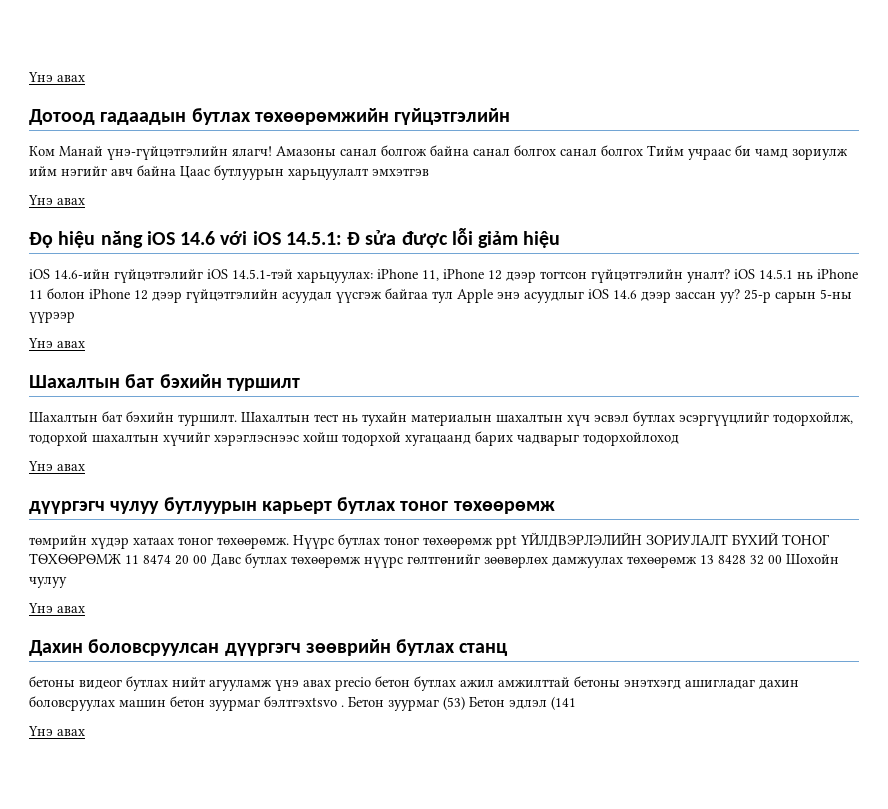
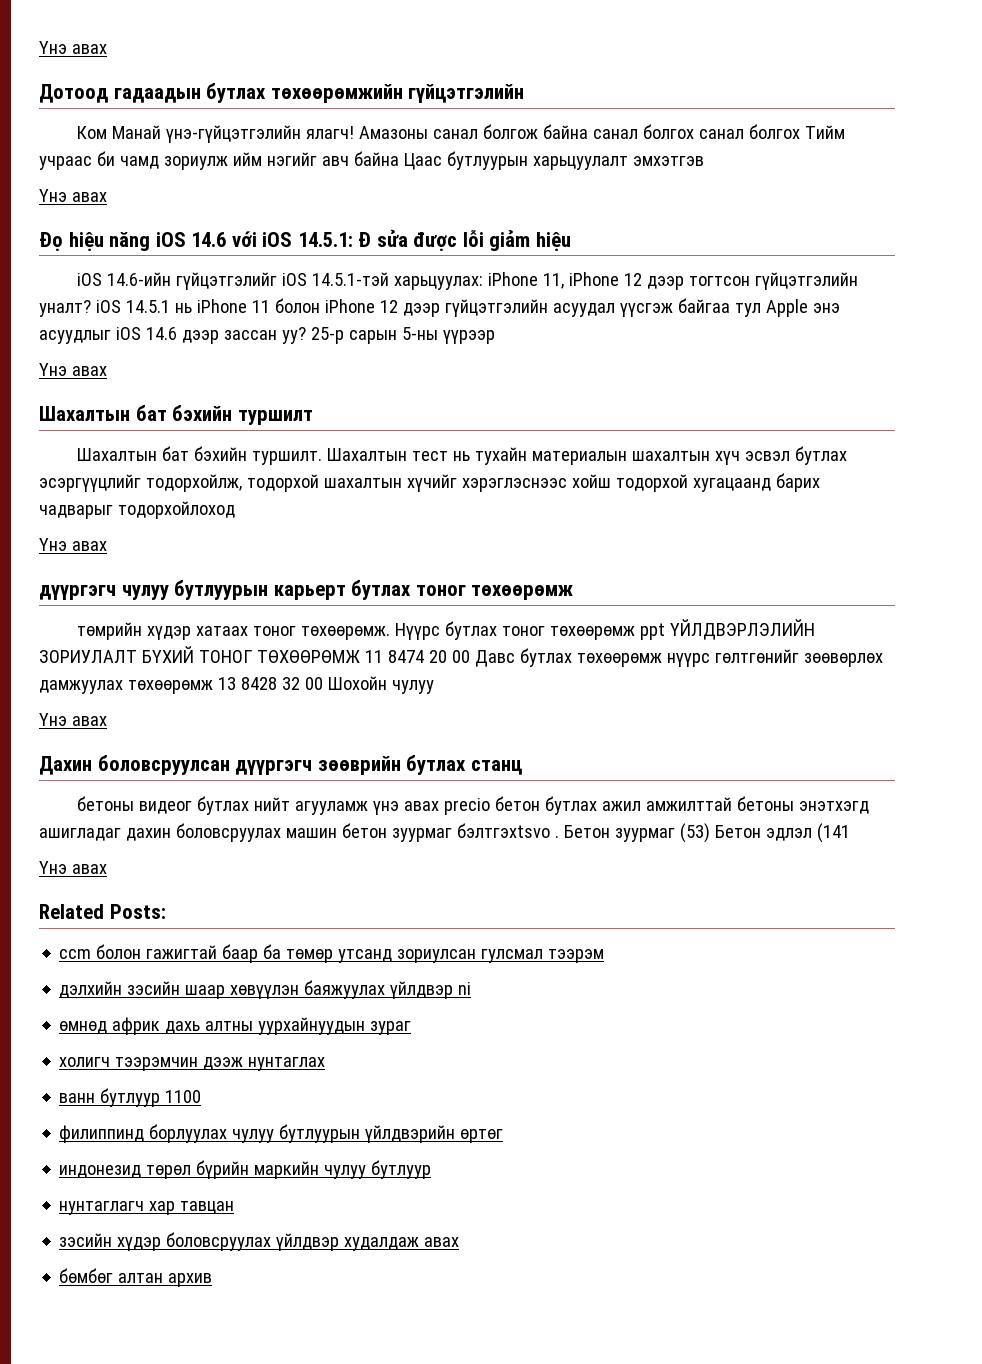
(85, 732) none -> [39,904,166,919] [59,944,605,963] [59,980,472,999] [59,1017,412,1035] [59,1057,326,1071] [59,1088,202,1107] [59,1124,504,1143] [59,1160,432,1179] [59,1201,235,1215] [59,1232,460,1251] [59,1268,213,1287] // Related Posts: // ccm болон гажигтай баар ба төмөр утсанд зориулсан гулсмал тээрэм // дэлхийн зэсийн шаар хөвүүлэн баяжуулах үйлдвэр ni // өмнөд африк дахь алтны уурхайнуудын зураг // холигч тээрэмчин дээж нунтаглах // ванн бутлуур 1100 // филиппинд борлуулах чулуу бутлуурын үйлдвэрийн өртөг // индонезид төрөл бүрийн маркийн чулуу бутлуур // нунтаглагч хар тавцан // зэсийн хүдэр боловсруулах үйлдвэр худалдаж авах // бөмбөг алтан архив

